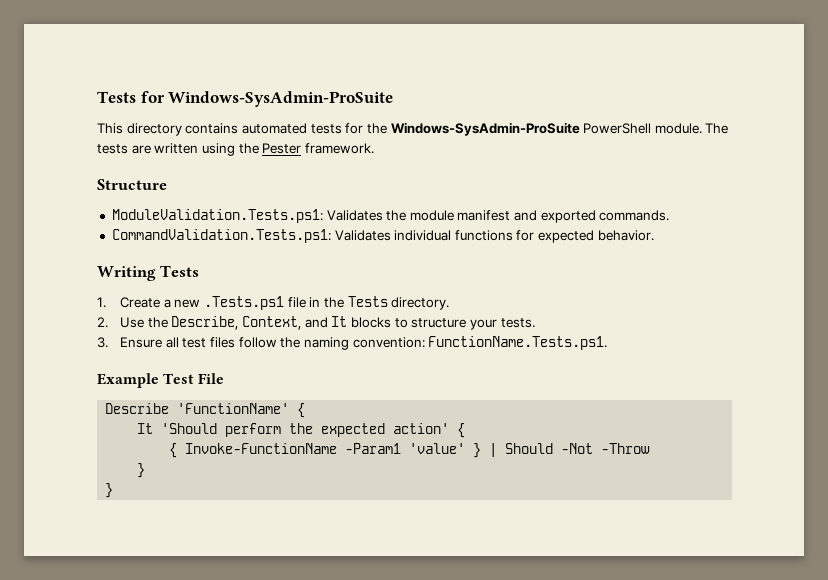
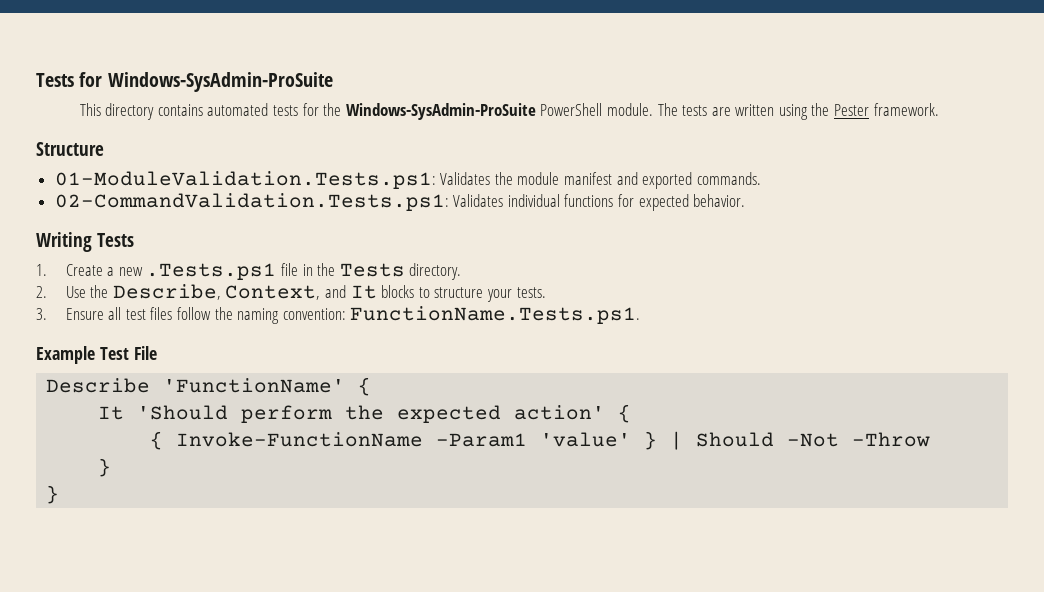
[111,209,323,223] ModuleValidation.Tests.ps1: -> [54,171,436,189] 01-ModuleValidation.Tests.ps1:
[111,229,331,243] CommandValidation.Tests.ps1: -> [54,193,449,211] 02-CommandValidation.Tests.ps1:

